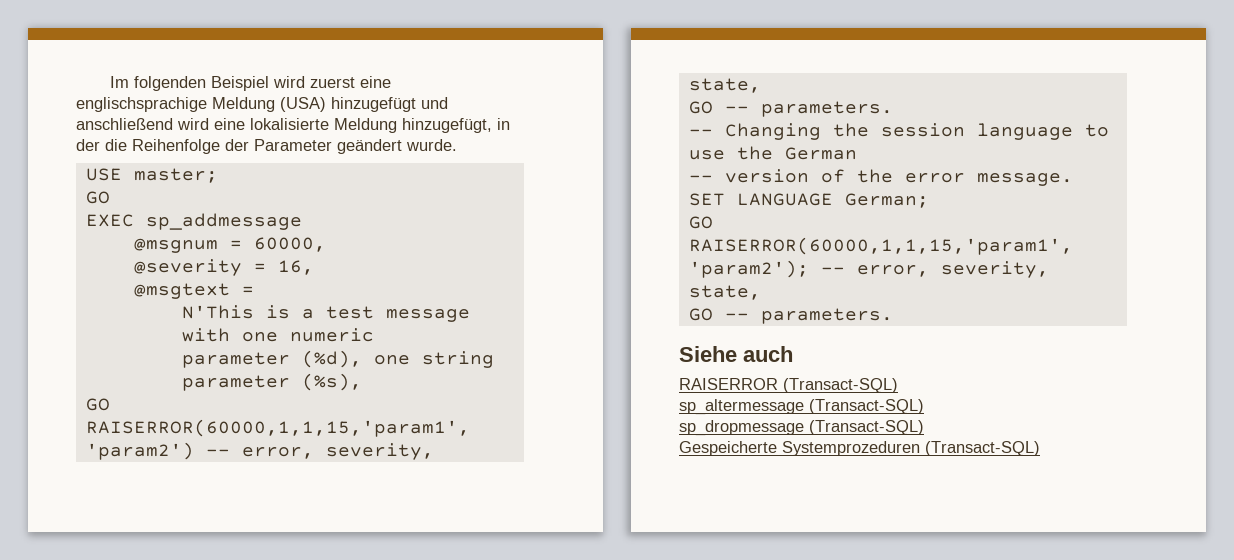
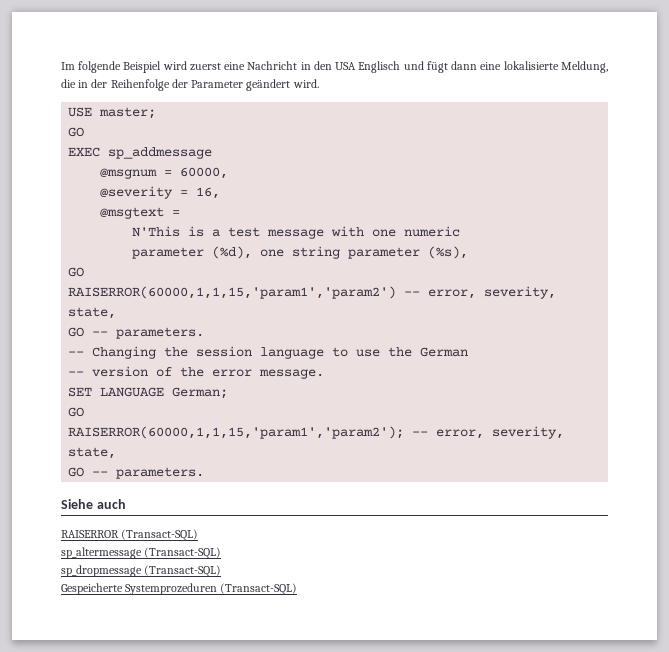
[134,76,207,91] folgenden -> [78,61,122,73] folgende
[76,97,448,112] [76,118,492,133] englischsprachige Meldung (USA) hinzugefügt und anschließend wird eine lokalisierte Meldung hinzugefügt, -> [247,61,608,73] [61,79,76,88] Nachricht in den USA Englisch und fügt dann eine lokalisierte Meldung, die
[105,139,127,151] die -> (108, 83) none
[406,139,457,151] wurde. -> [292,79,319,88] wird.

